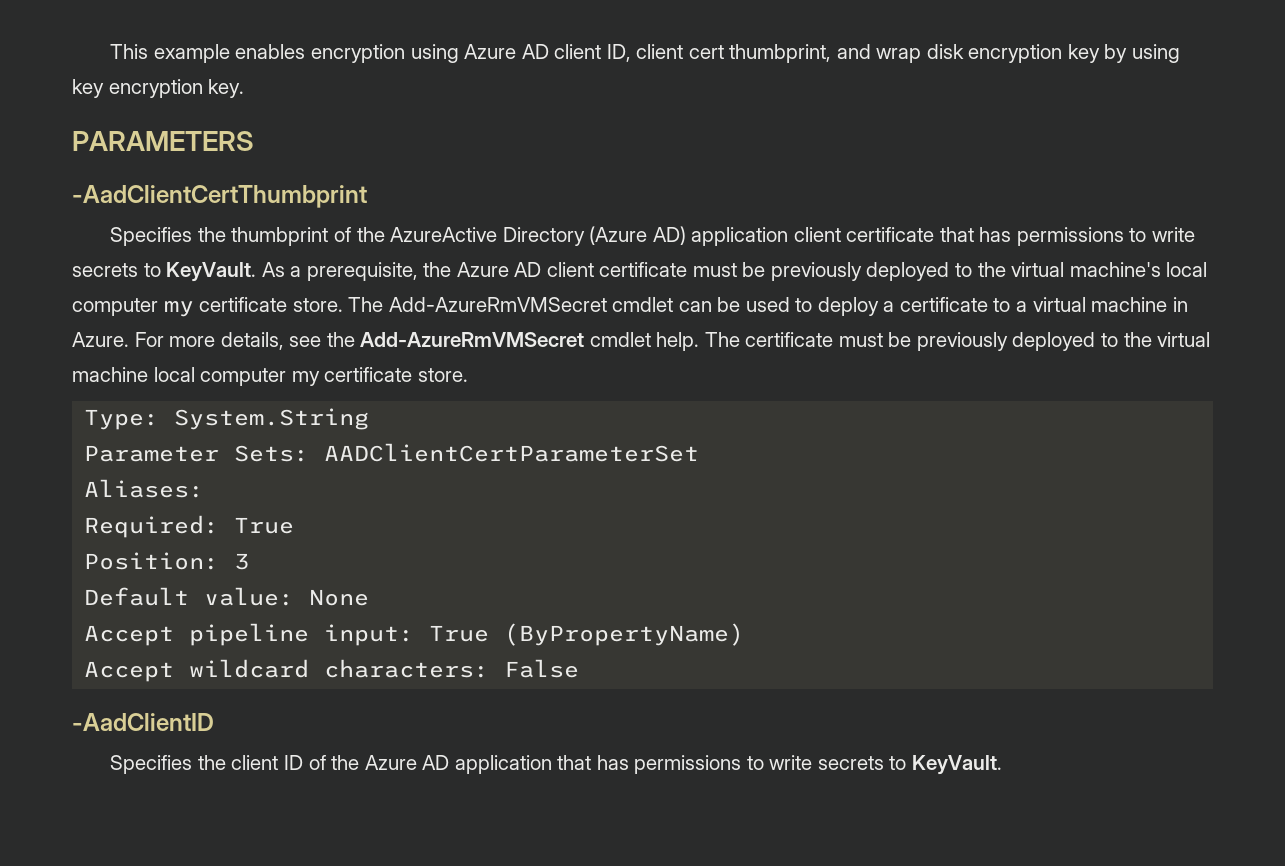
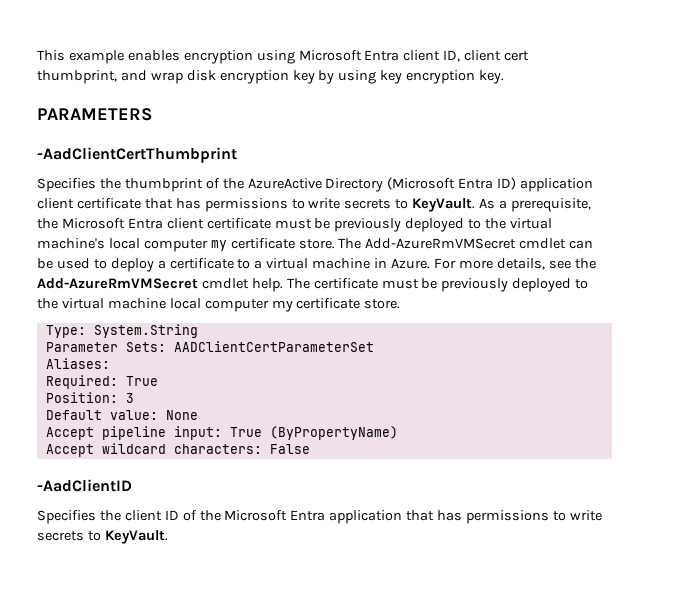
[464,44,549,59] Azure AD -> [298,50,400,61] Microsoft Entra
[589,226,686,245] (Azure AD) -> [387,177,517,190] (Microsoft Entra ID)
[456,262,542,277] Azure AD -> [61,218,163,229] Microsoft Entra
[364,755,450,770] Azure AD -> [224,510,326,521] Microsoft Entra

